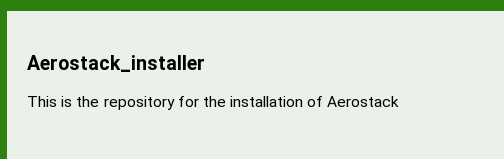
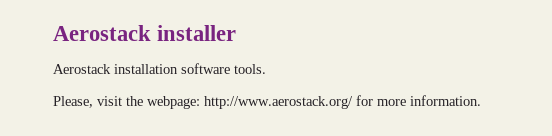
[27,55,205,72] [27,96,400,110] Aerostack_installer // This is the repository for the installation of Aerostack -> [53,25,237,41] [53,63,266,74] [53,95,481,109] Aerostack installer // Aerostack installation software tools. // Please, visit the webpage: http://www.aerostack.org/ for more information.

